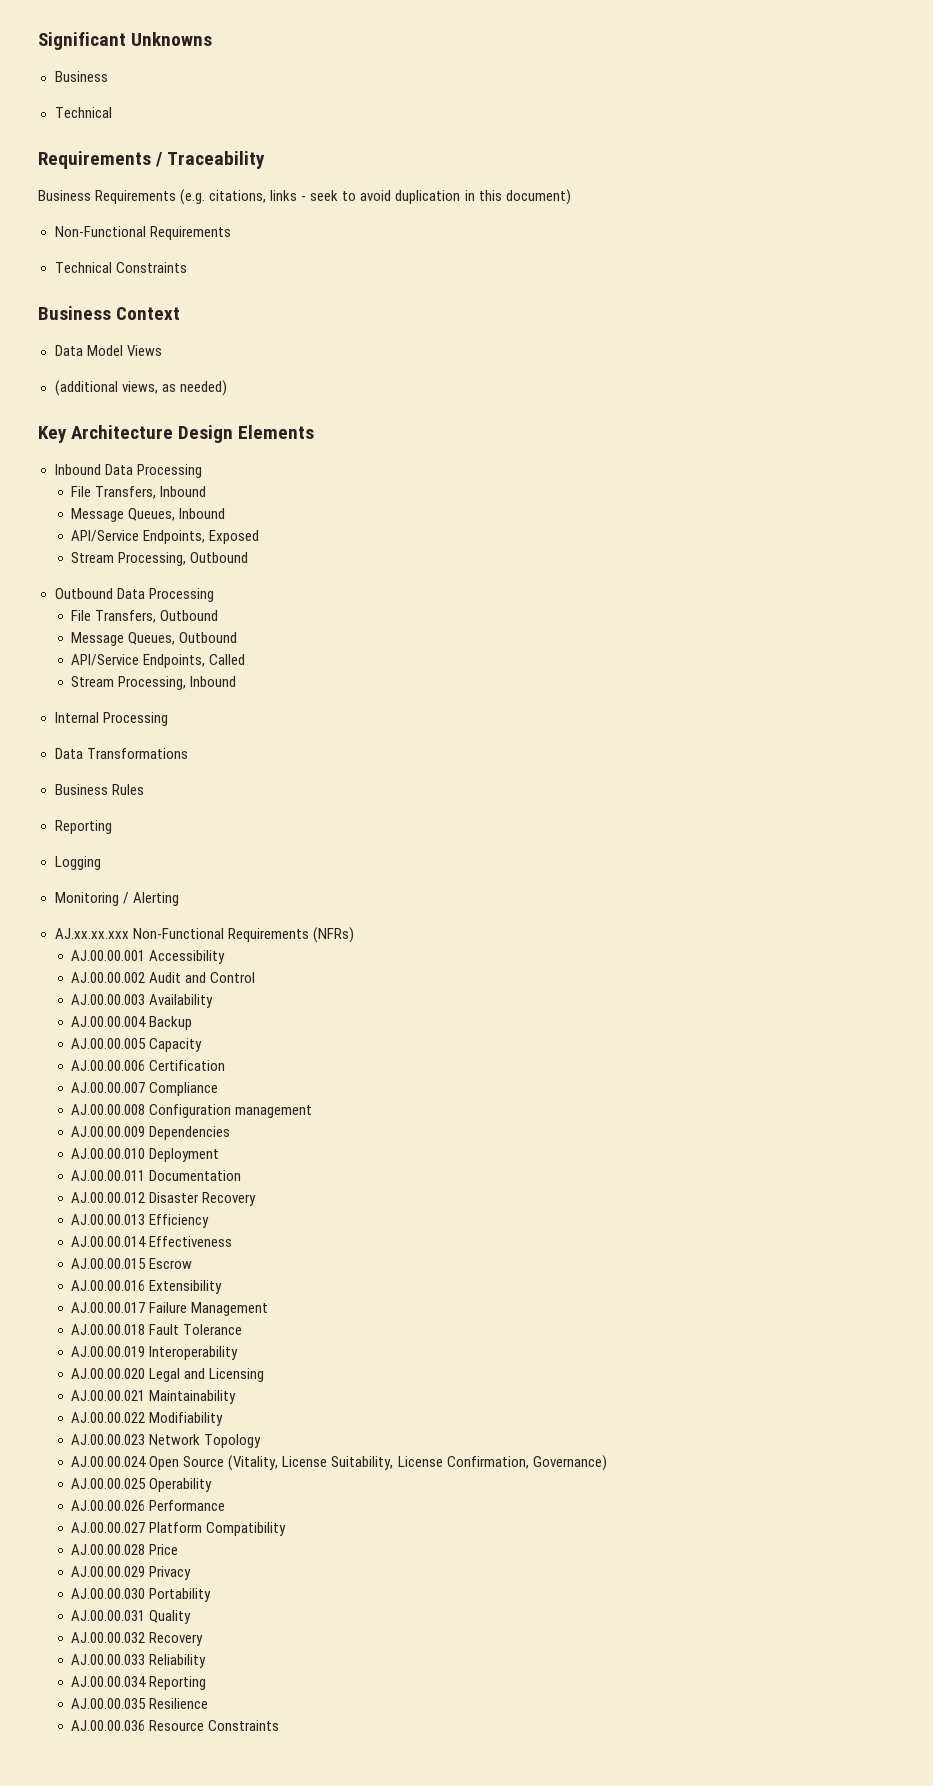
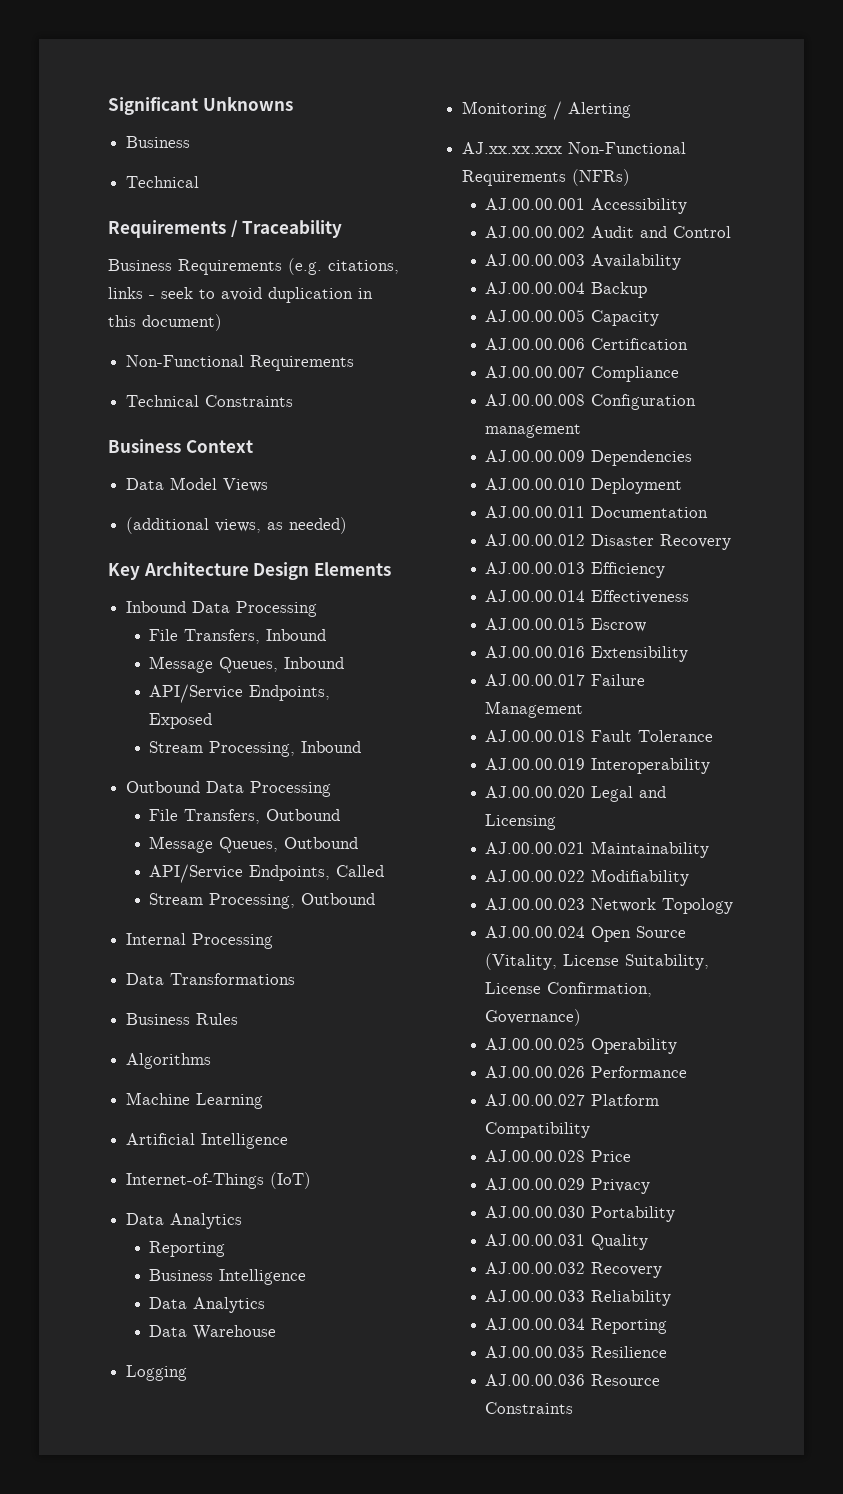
[190,552,249,563] Outbound -> [301,741,362,753] Inbound
[190,676,237,687] Inbound -> [301,893,376,905] Outbound
[54,820,112,834] Reporting -> [126,1053,212,1069] [126,1092,264,1109] [126,1133,289,1149] [126,1172,312,1189] [126,1213,243,1229] [149,1241,226,1257] [149,1269,307,1285] [149,1297,266,1313] [149,1325,277,1340] Algorithms // Machine Learning // Artificial Intelligence // Internet-of-Things (IoT) // Data Analytics // Reporting // Business Intelligence // Data Analytics // Data Warehouse

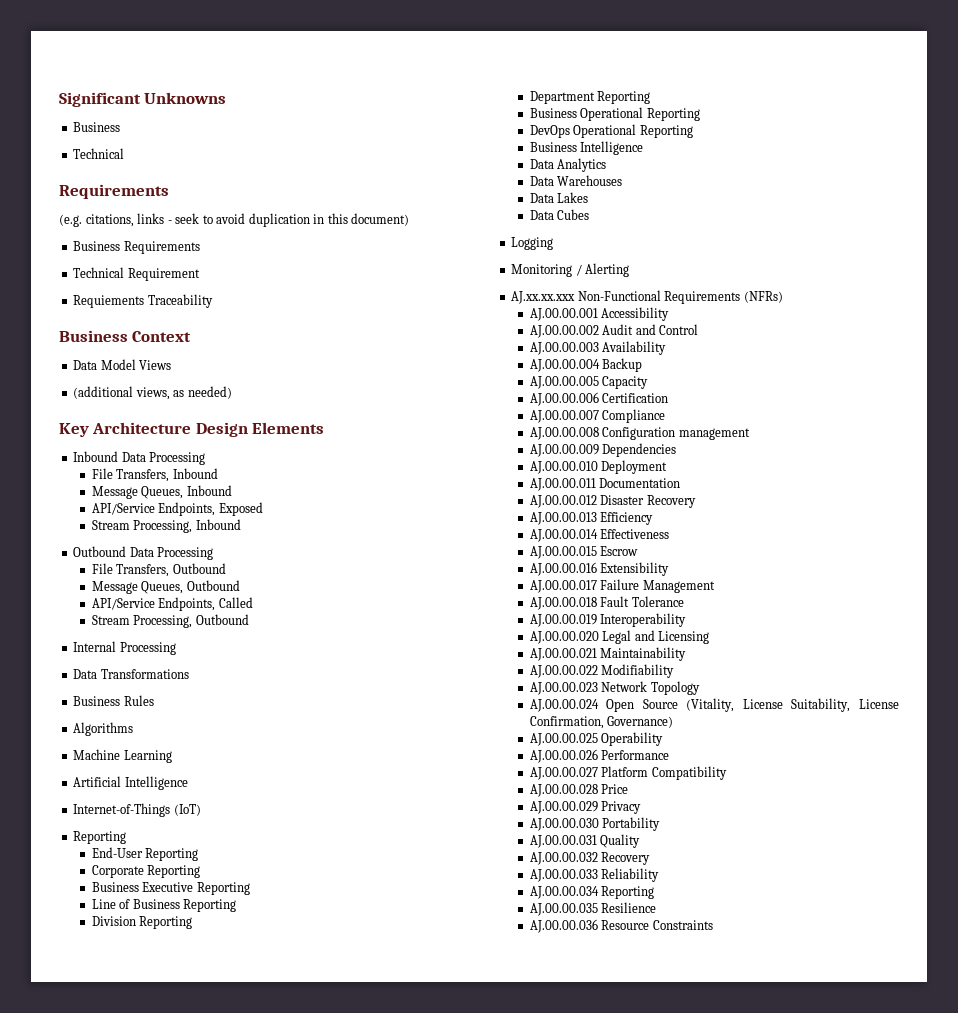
[230,220,343,238] [108,259,282,275] / Traceability // Business Requirements -> (169, 191) //
[126,355,245,367] Non-Functional -> [73,241,121,251] Business
[205,395,294,407] Constraints -> [127,268,200,281] [73,294,213,308] Requirement // Requiements Traceability
[126,1213,243,1229] Data Analytics // -> [73,831,127,844] [91,847,199,861] [91,865,201,878] [91,882,250,895] [91,899,237,912] [91,916,193,929] [529,91,651,104] [529,107,700,121] [529,124,637,138] Reporting // End-User Reporting // Corporate Reporting // Business Executive Reporting // Line of Business Reporting // Division Reporting // Department Reporting // Business Operational Reporting // DevOps Operational
[193,1325,277,1340] Warehouse -> [557,175,623,186] [529,192,589,203] [529,209,590,220] Warehouses // Data Lakes // Data Cubes

